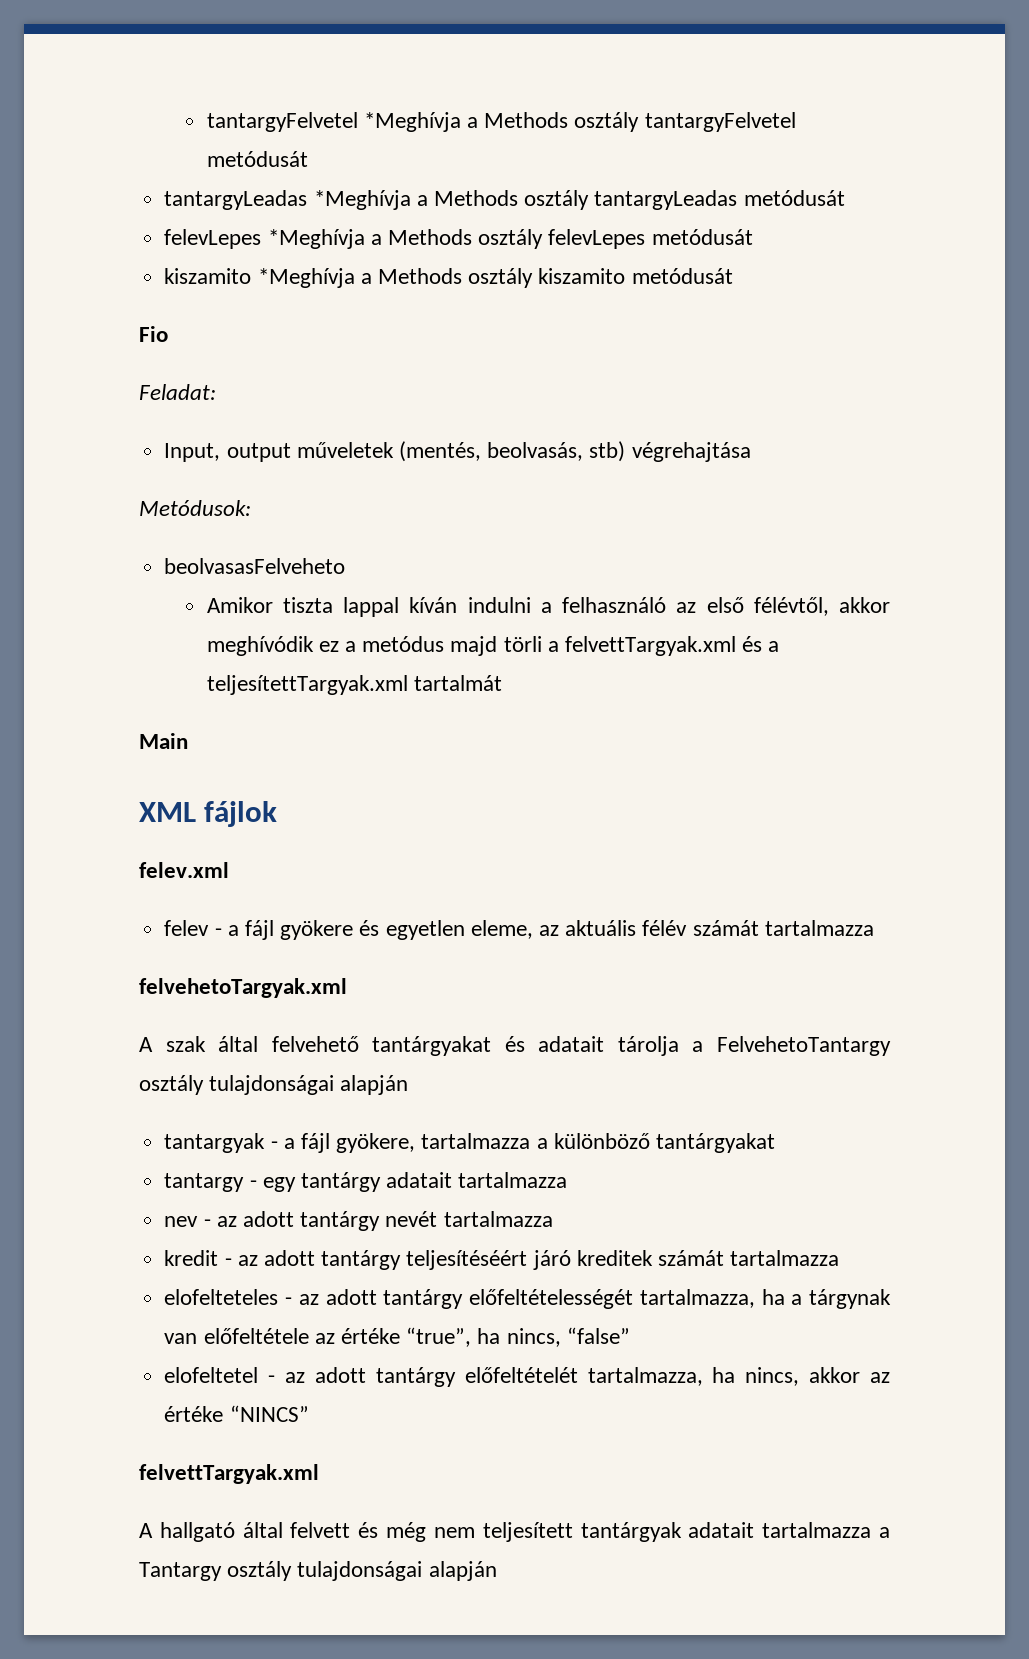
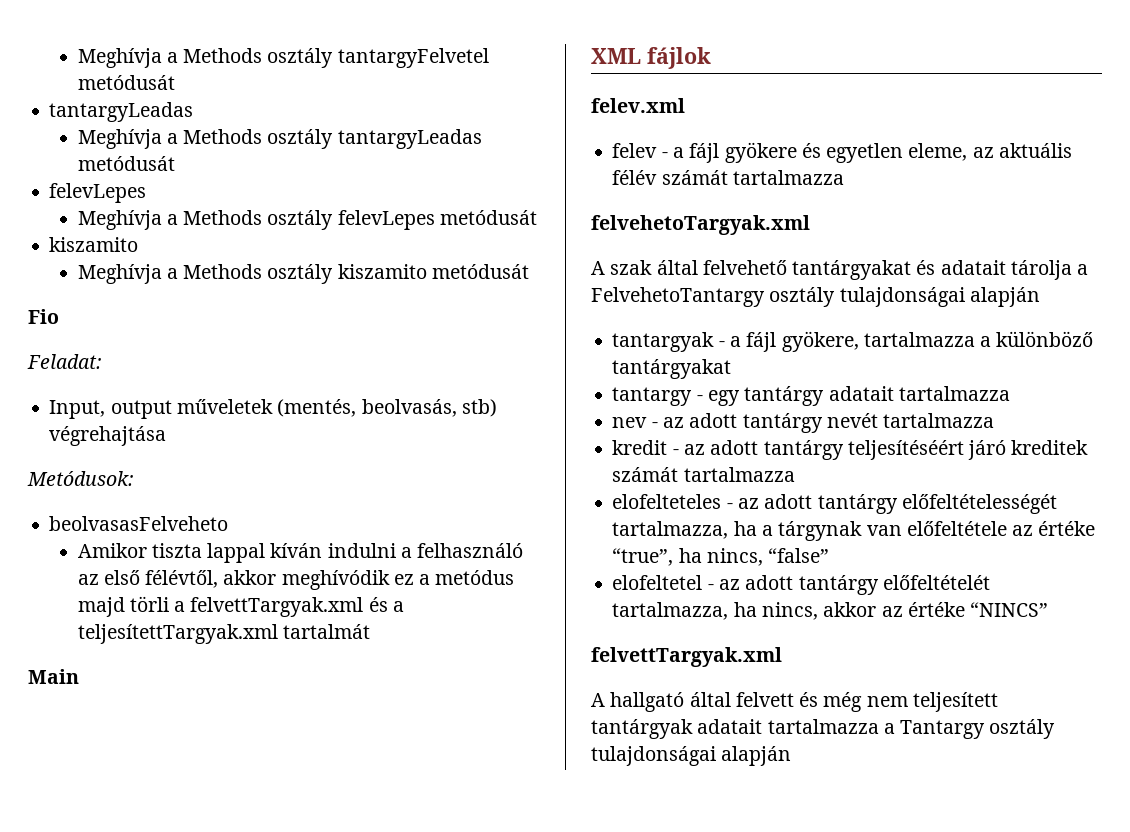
[206,112,461,132] tantargyFelvetel *Meghívja -> [77,48,162,68] Meghívja
[313,190,411,210] *Meghívja -> [77,129,162,149] // Meghívja
[267,229,365,249] *Meghívja -> [77,210,162,230] // Meghívja
[257,268,355,288] *Meghívja -> [77,264,162,284] // Meghívja

